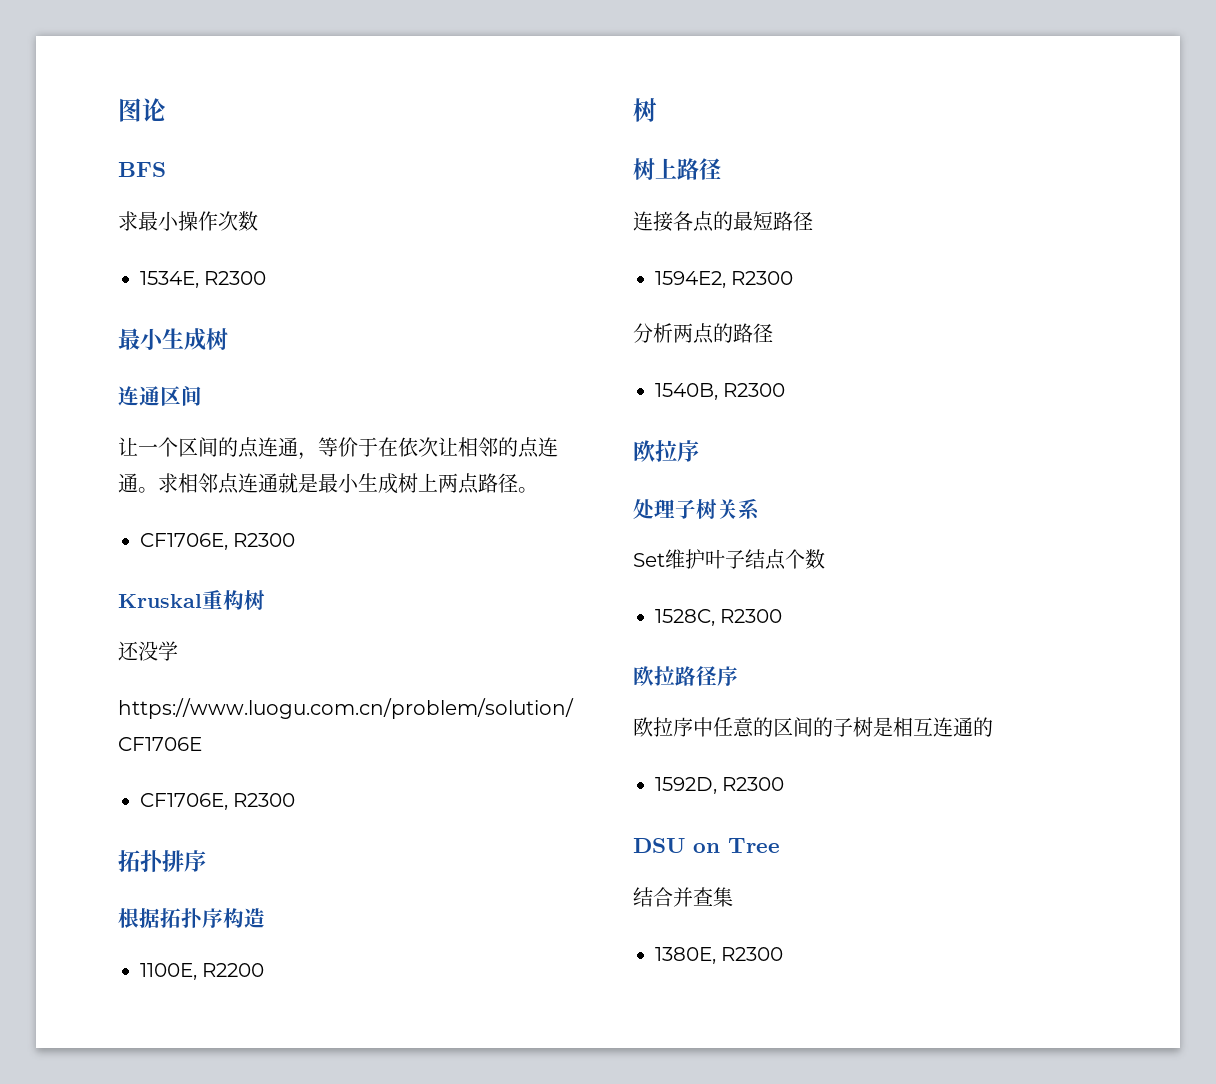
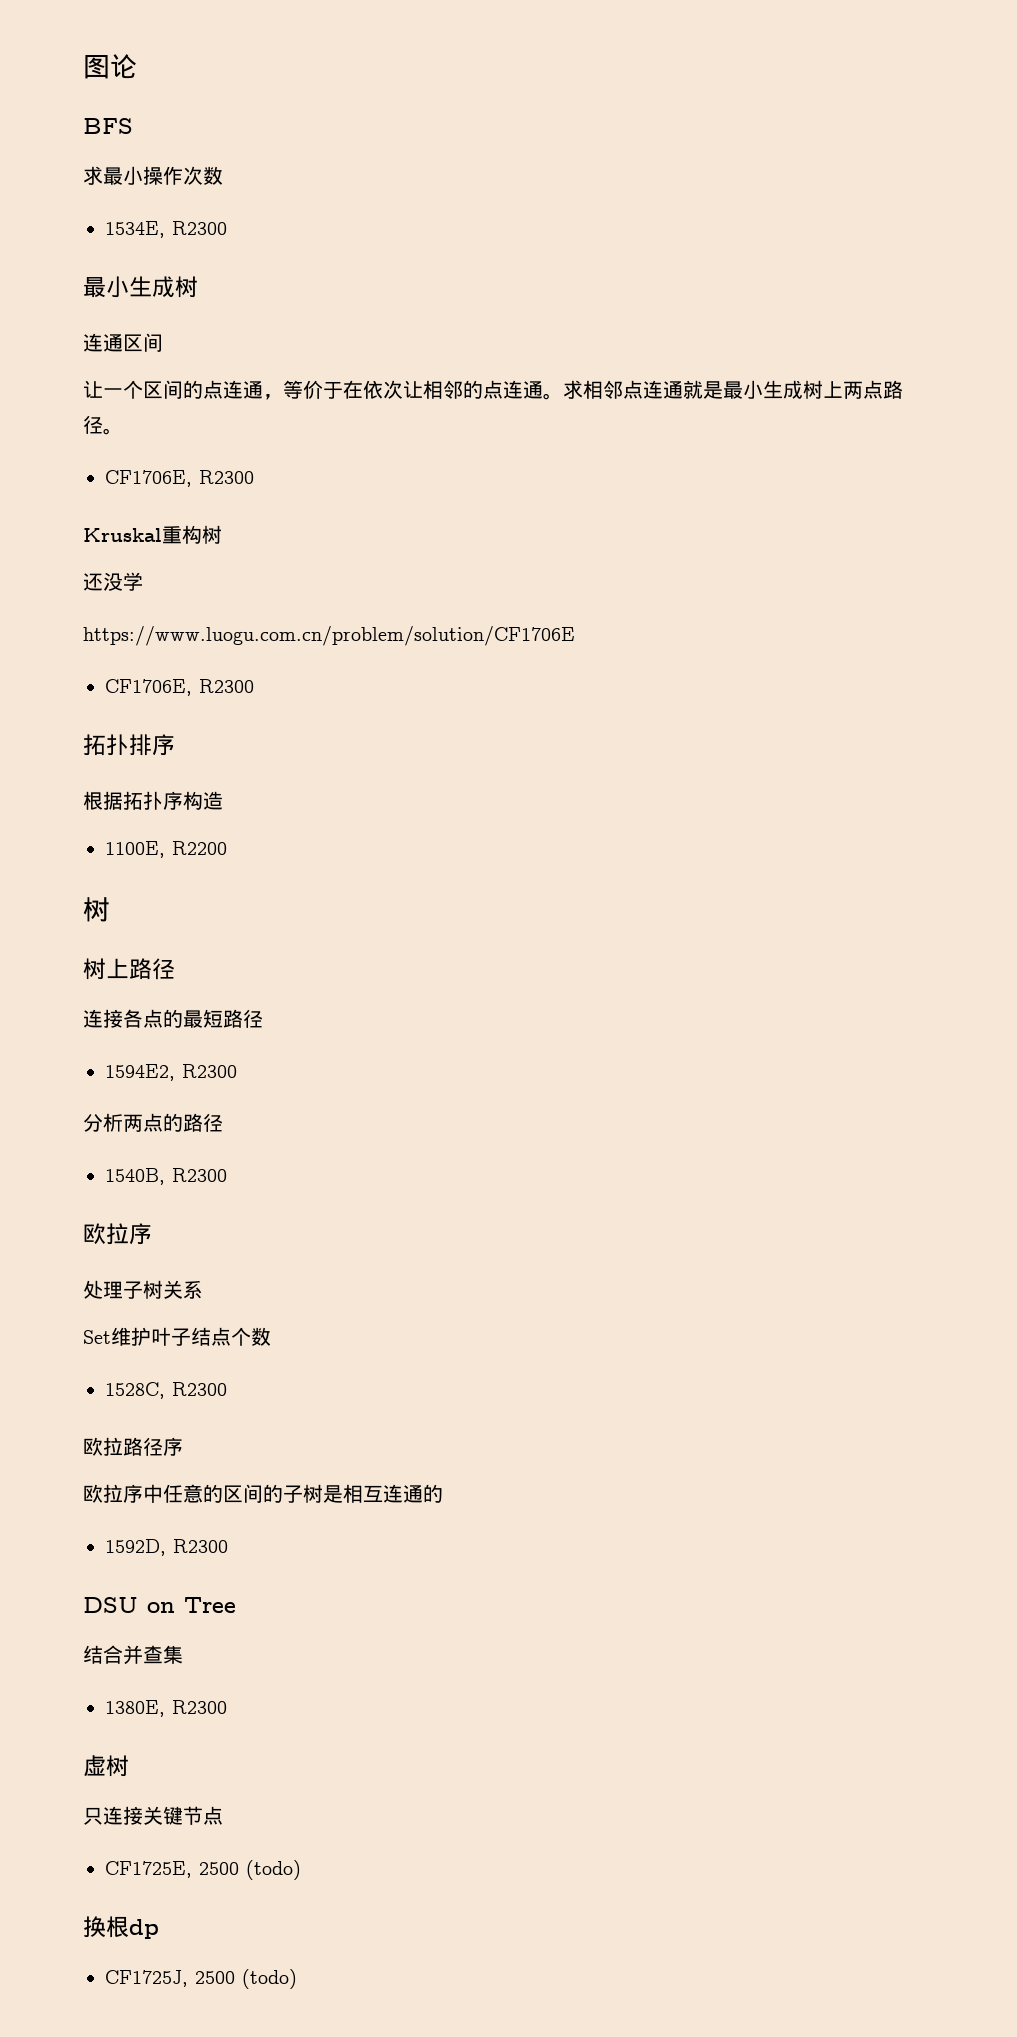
(784, 954) none -> [83,1755,129,1777] [83,1806,223,1825] [105,1860,301,1880] [83,1916,159,1939] [105,1969,297,1989] // 虚树 // 只连接关键节点 // CF1725E, 2500 (todo) // 换根dp // CF1725J, 2500 (todo)

